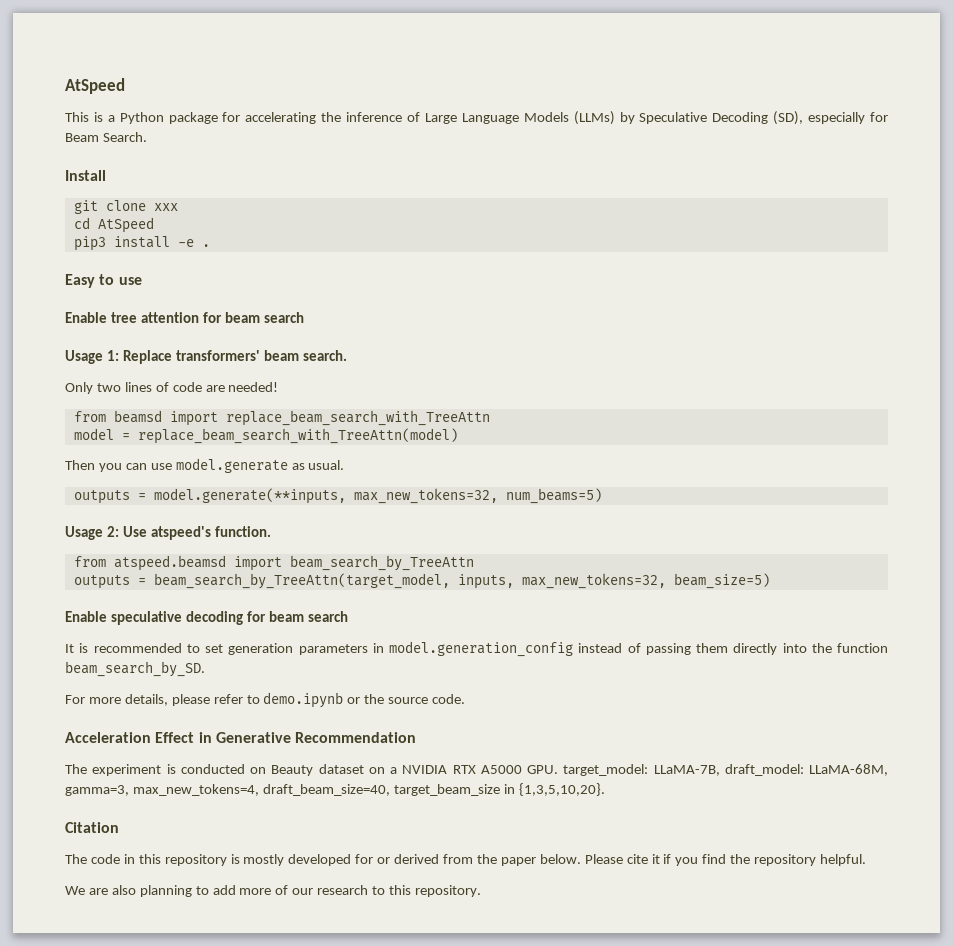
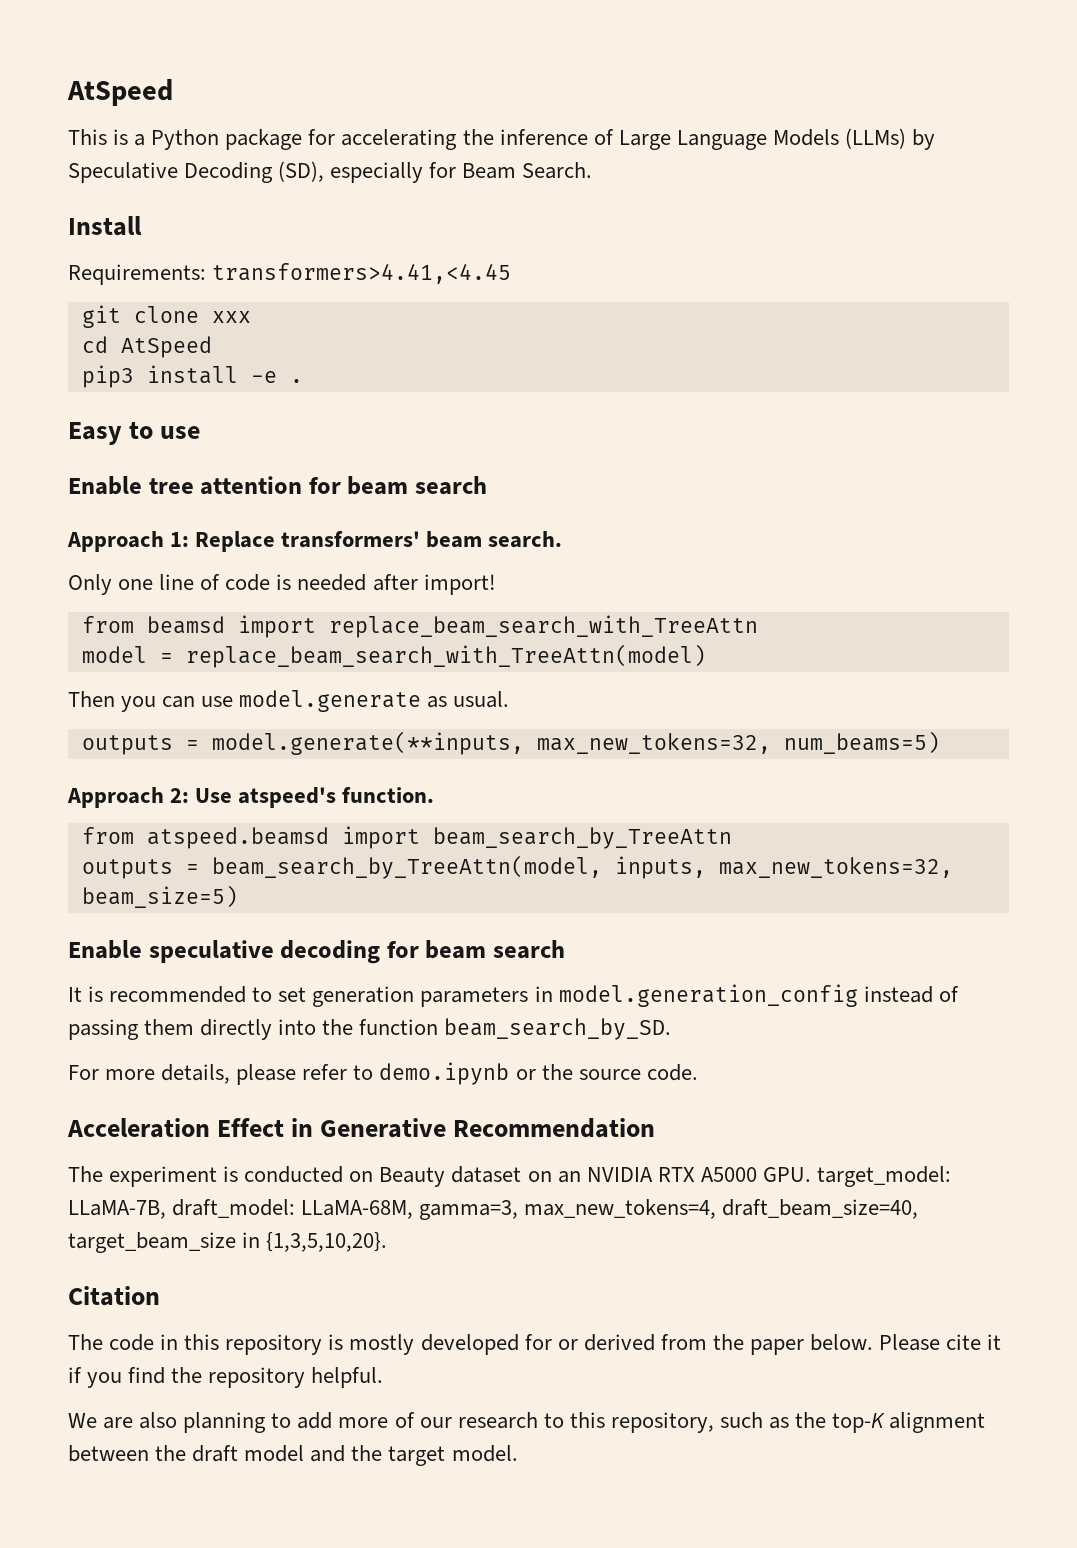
(106, 175) none -> [68,263,512,285] // Requirements: transformers>4.41,<4.45
[65,350,103,364] Usage -> [67,531,164,552] Approach
[96,382,279,392] two lines of code are needed! -> [118,574,496,595] one line of code is needed after import!
[65,526,103,540] Usage -> [67,787,164,808] Approach
[153,573,450,589] beam_search_by_TreeAttn(target_model, -> [211,855,602,879] beam_search_by_TreeAttn(model,
[390,767,397,774] a -> [557,1171,581,1183] an
[414,885,481,897] repository. -> [610,1412,986,1433] [68,1445,518,1466] repository, such as the top-K alignment between the draft model and the target model.

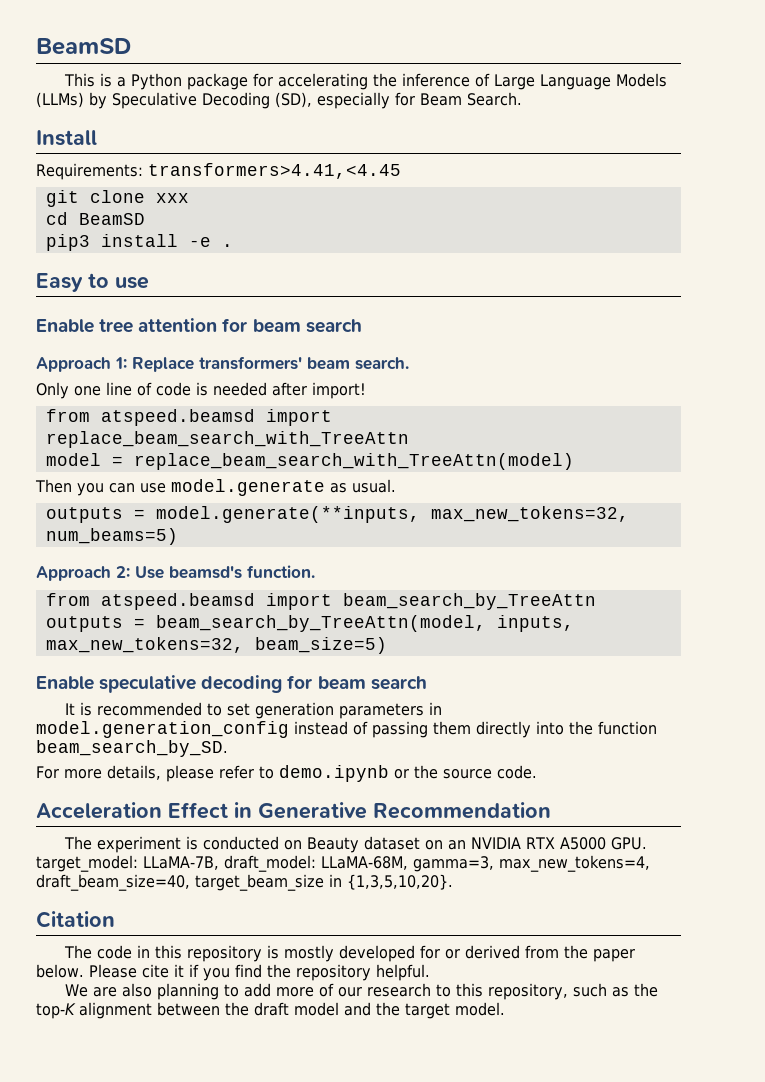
[67,79,173,106] AtSpeed -> [36,38,131,55] BeamSD
[120,336,212,358] AtSpeed -> [78,213,145,225] BeamSD
[146,616,225,634] beamsd -> [100,409,255,426] atspeed.beamsd
[238,787,337,808] atspeed's -> [169,566,242,579] beamsd's

